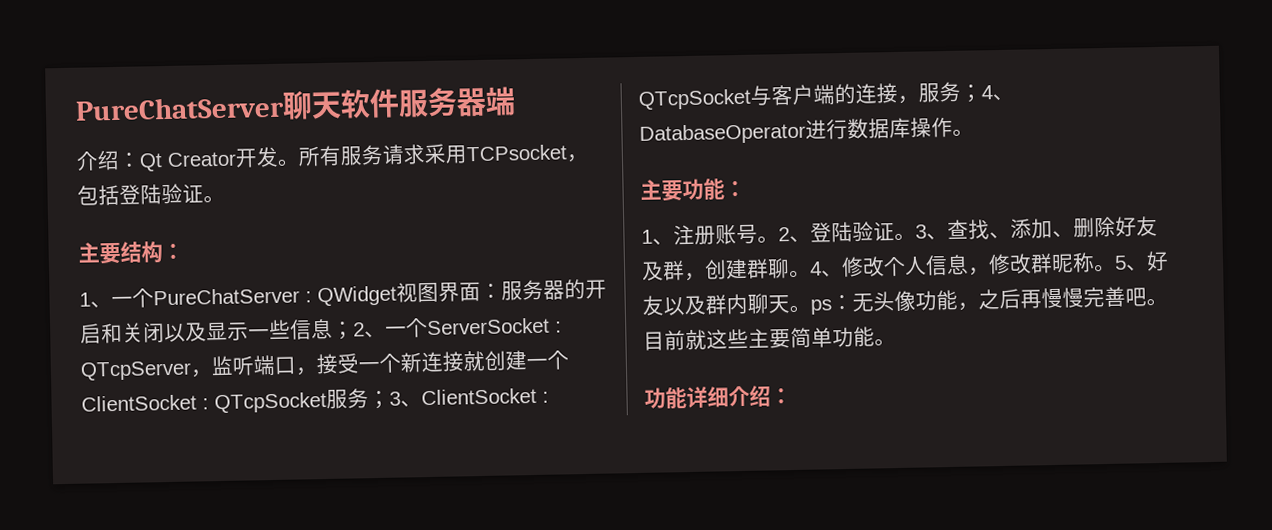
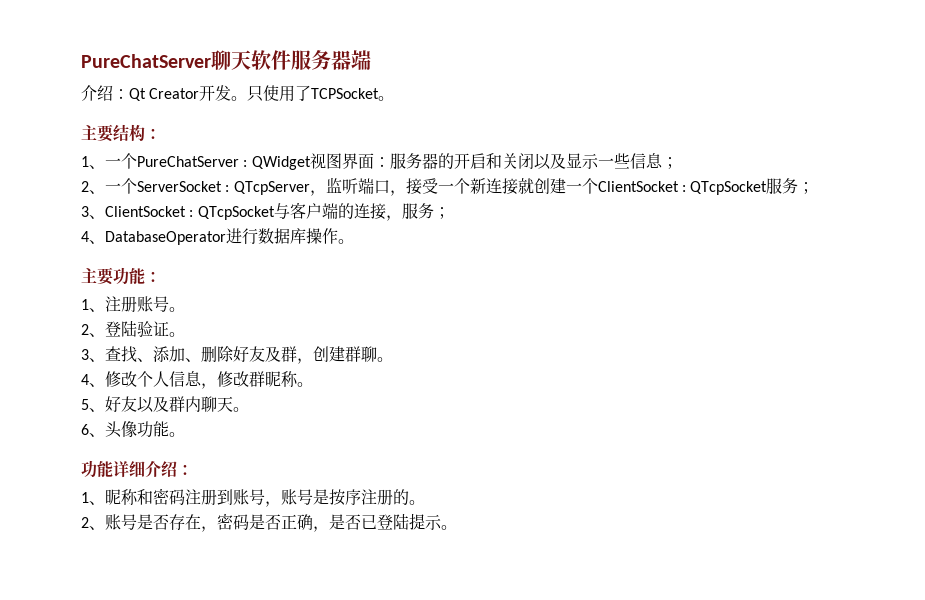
[298,143,589,167] [77,183,204,206] 所有服务请求采用TCPsocket，包括登陆验证 -> [247,85,380,102] 只使用了TCPSocket
(354, 330) none -> (678, 163) //
(390, 400) none -> (815, 188) //
(982, 93) none -> (450, 213) //
(779, 239) none -> (185, 309) //
(916, 237) none -> (185, 334) //
(811, 274) none -> (393, 359) //
(1116, 268) none -> (313, 384) //
[810,286,1168,315] [643,326,896,351] [644,385,792,409] ps：无头像功能，之后再慢慢完善吧。目前就这些主要简单功能。 // 功能详细介绍： -> [81,421,185,438] [81,460,193,478] [81,488,425,507] [81,513,457,532] // 6、头像功能。 // 功能详细介绍： // 1、昵称和密码注册到账号，账号是按序注册的。 // 2、账号是否存在，密码是否正确，是否已登陆提示。

